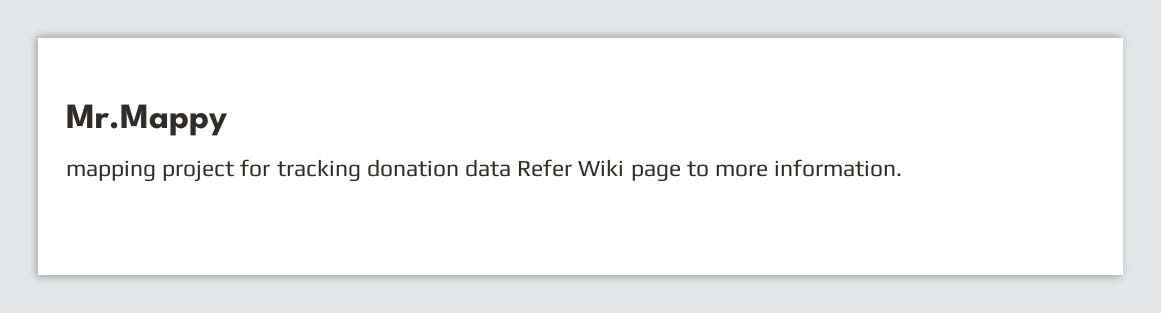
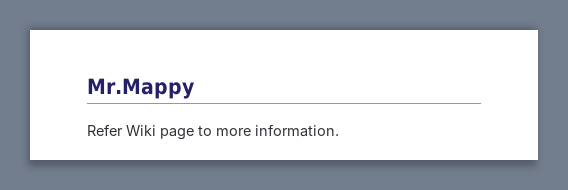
[66,159,512,182] mapping project for tracking donation data -> (194, 88) none

